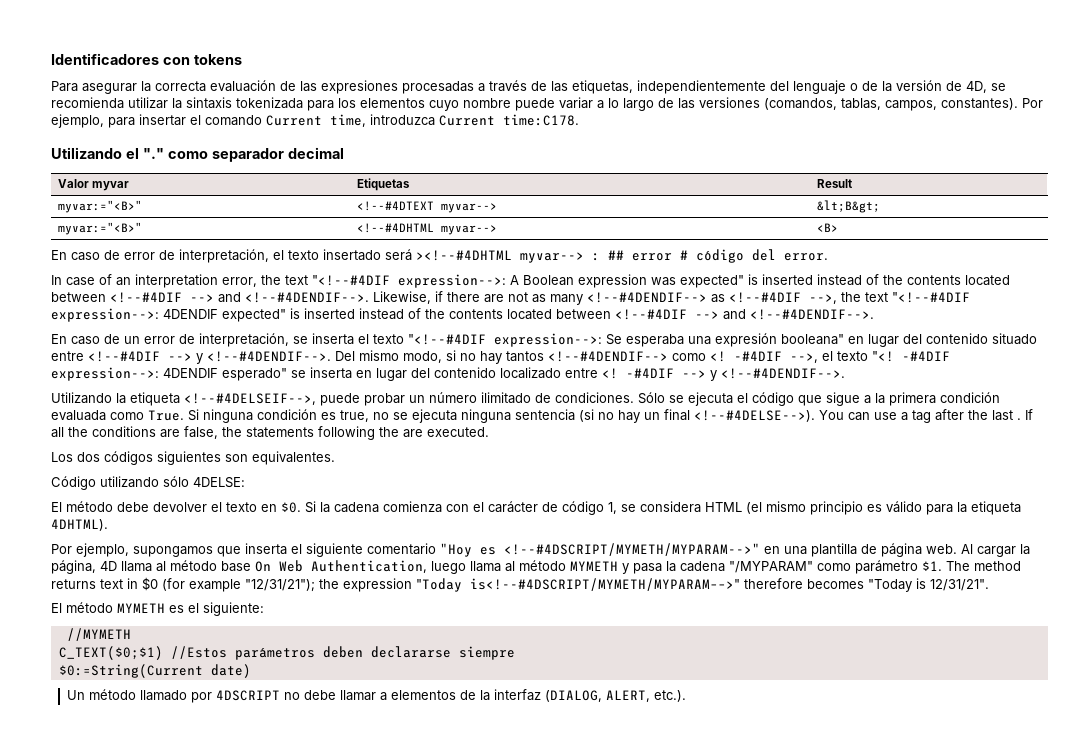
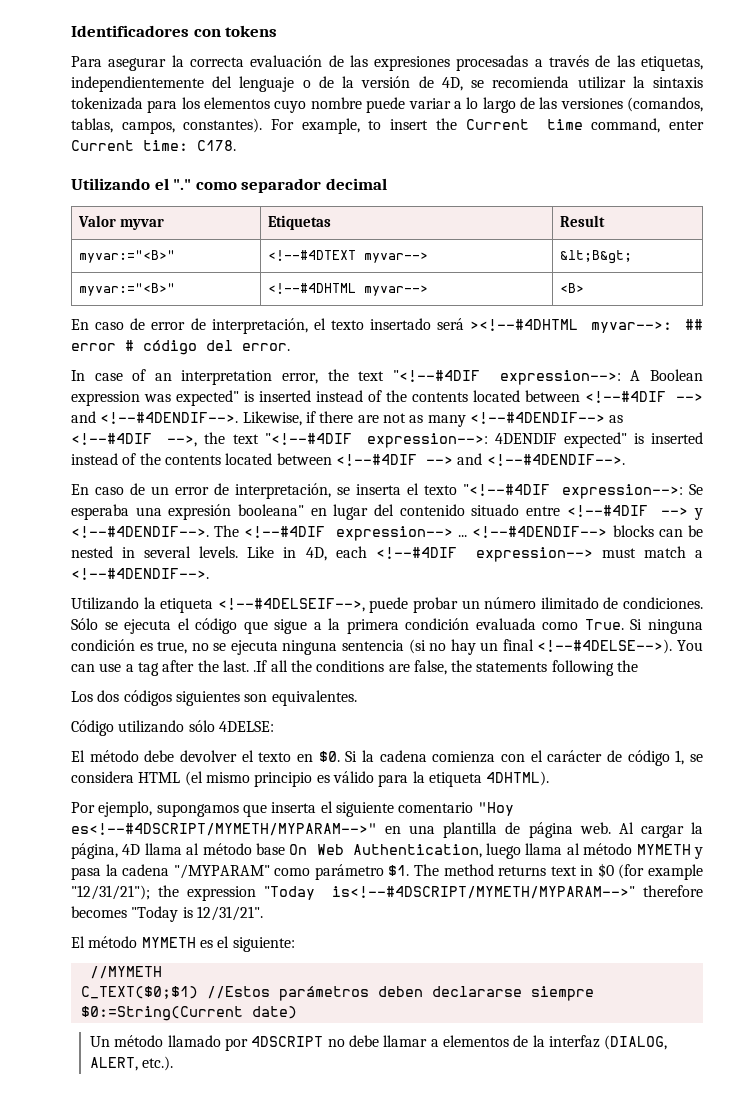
[1022,98,1043,108] [51,114,579,128] Por ejemplo, para insertar el comando Current time, introduzca Current time:C178. -> [271,118,705,134] [71,140,236,151] For example, to insert the Current time command, enter Current time: C178.
[520,252,600,263] myvar--> : -> [591,321,673,333] myvar-->:
[335,350,950,364] [51,367,717,381] Del mismo modo, si no hay tantos <!--#4DENDIF--> como <! -#4DIF -->, el texto "<! -#4DIF expression-->: 4DENDIF esperado" se inserta en lugar del contenido localizado entre <! -#4DIF --> y -> [214,525,703,541] [71,546,703,562] The <!--#4DIF expression--> ... <!--#4DENDIF--> blocks can be nested in several levels. Like in 4D, each <!--#4DIF expression--> must match a
[992,409,1033,421] last . If -> [222,660,268,672] last. .If
[403,427,489,438] are executed. -> (639, 666) none
[480,543,760,556] es <!--#4DSCRIPT/MYMETH/MYPARAM-->" -> [71,823,377,836] es<!--#4DSCRIPT/MYMETH/MYPARAM-->"

